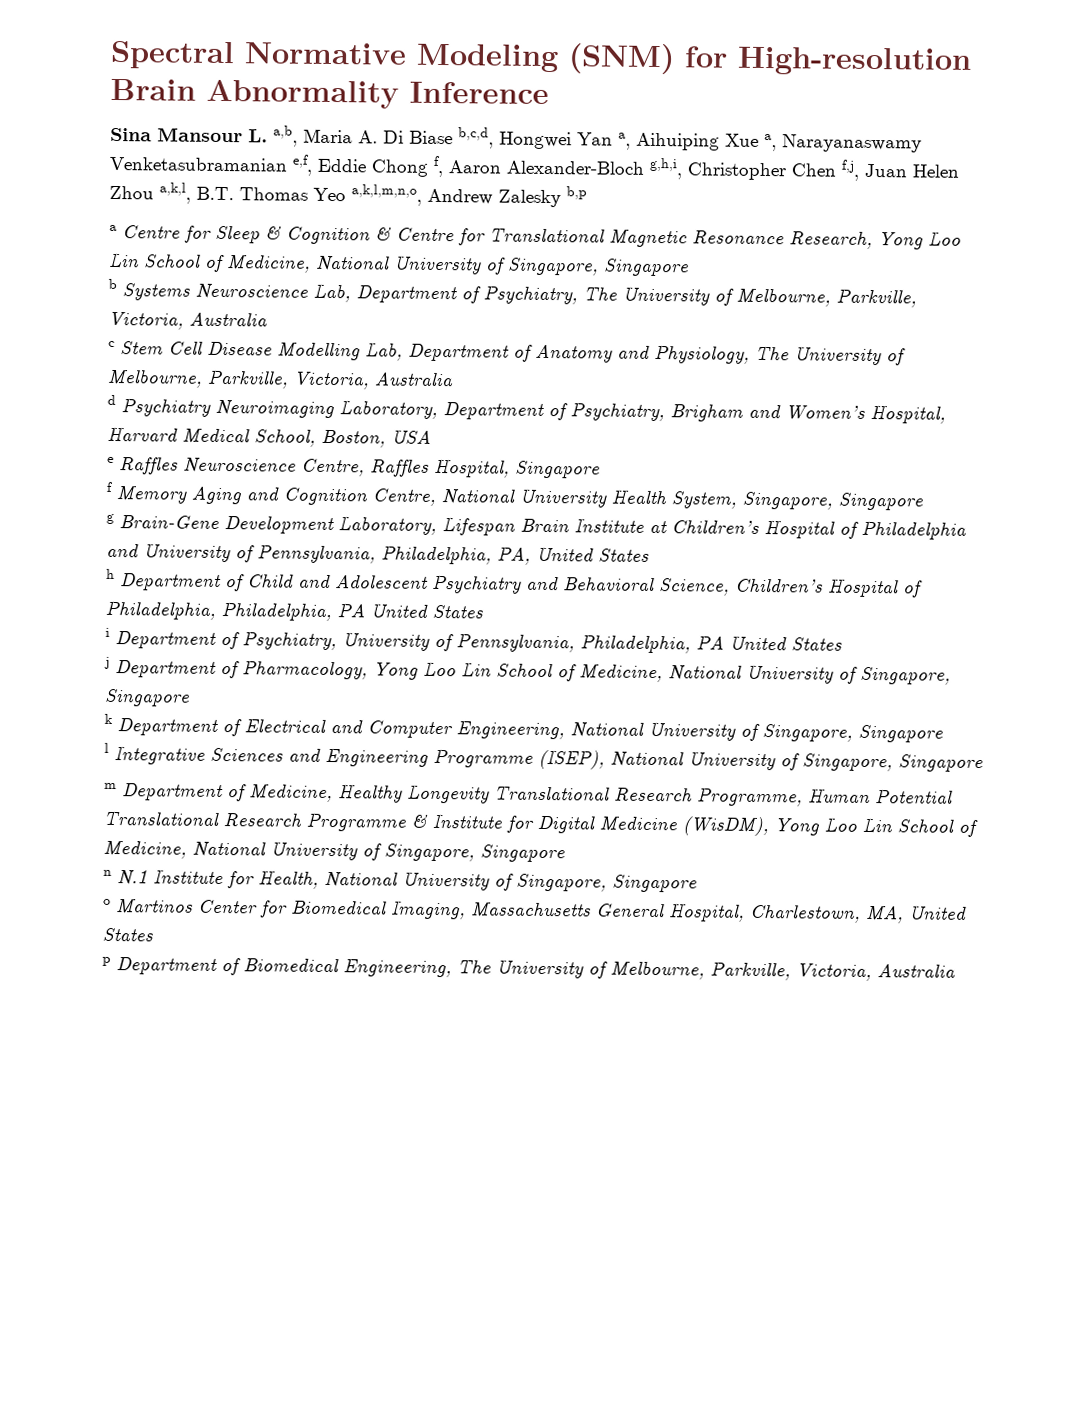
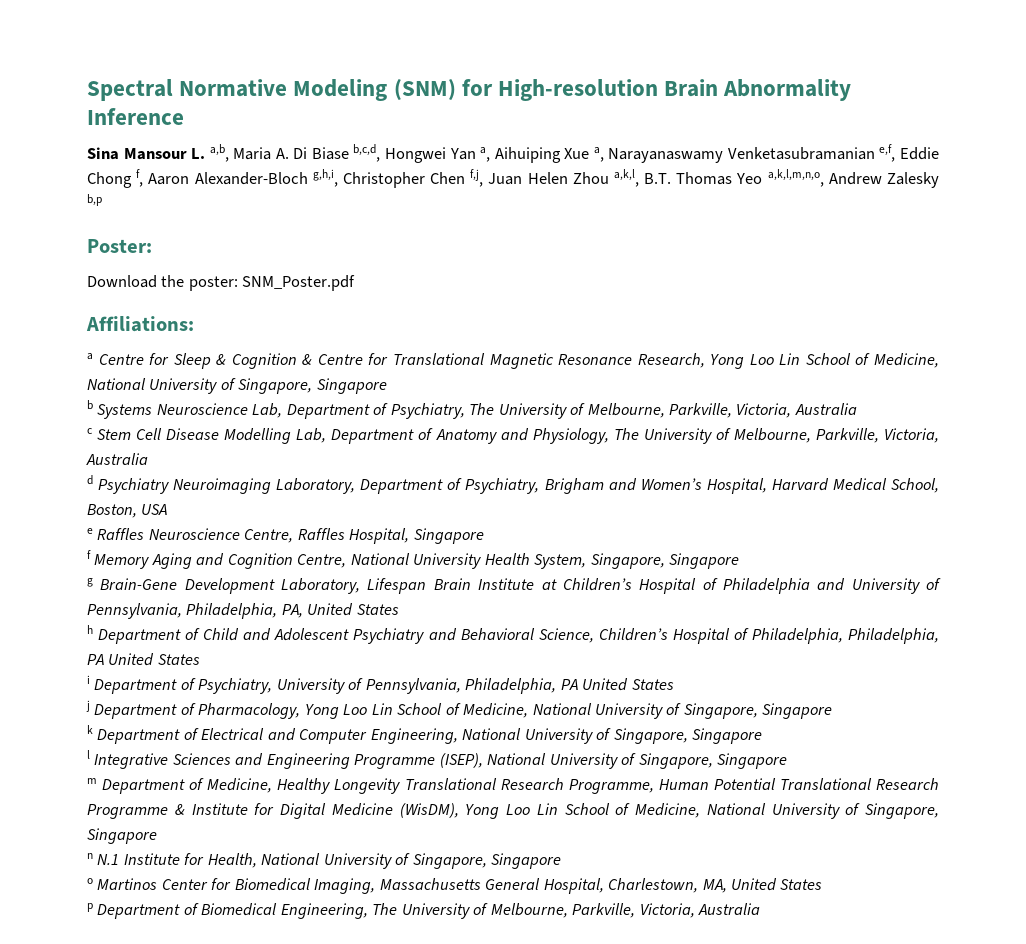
(587, 193) none -> [87,239,152,253] [87,275,356,291] [86,316,194,332] // Poster: // Download the poster: SNM_Poster.pdf // Affiliations:

